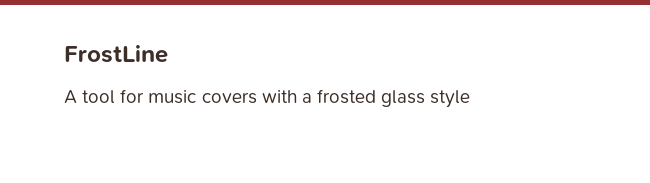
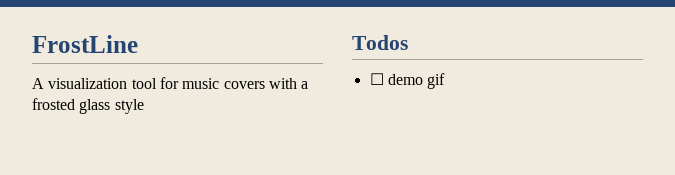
(77, 97) none -> [48,78,128,89] visualization
(471, 99) none -> [352,35,408,50] [369,73,446,89] // Todos // ☐ demo gif

